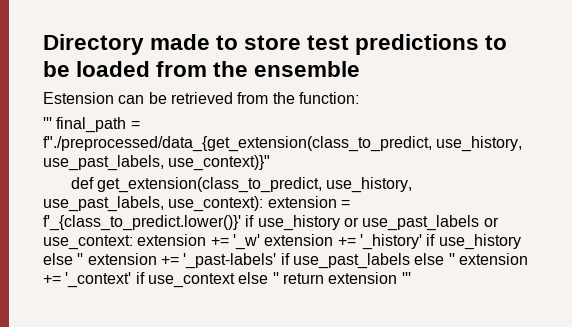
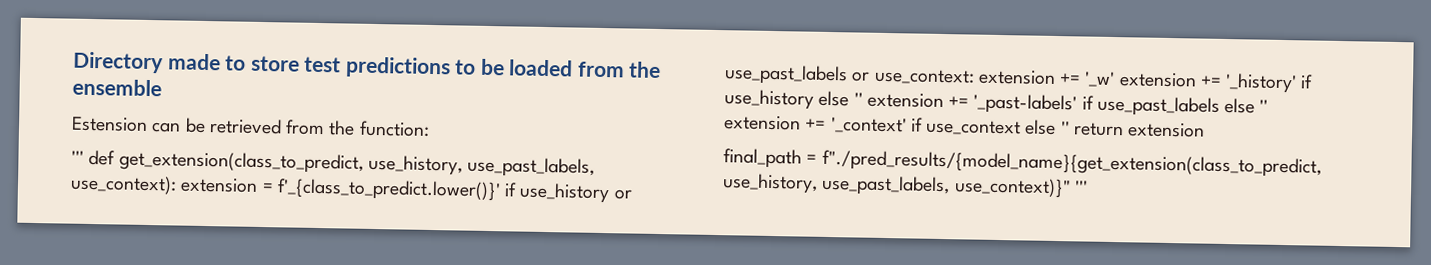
[56,117,140,133] [43,136,523,152] [43,155,271,171] final_path = f"./preprocessed/data_{get_extension(class_to_predict, use_history, use_past_labels, use_context)}" // -> (84, 157) none
(398, 278) none -> [723,148,1322,178] [722,173,1071,199] // final_path = f"./pred_results/{model_name}{get_extension(class_to_predict, use_history, use_past_labels, use_context)}"

